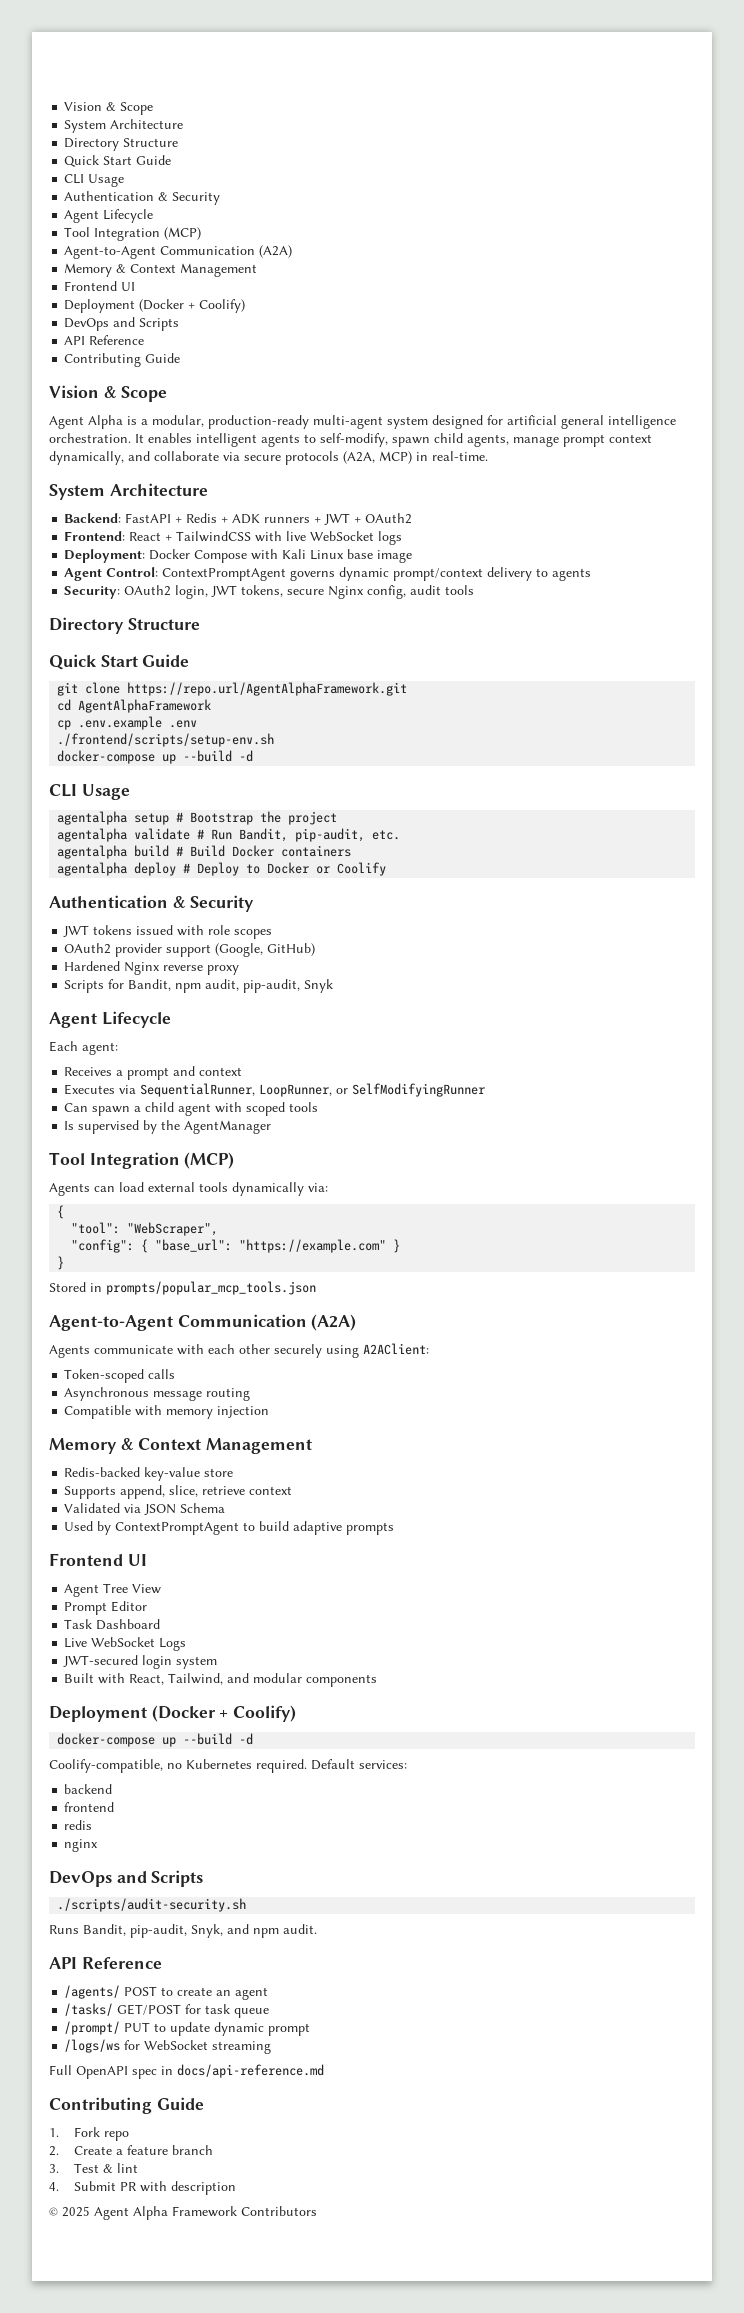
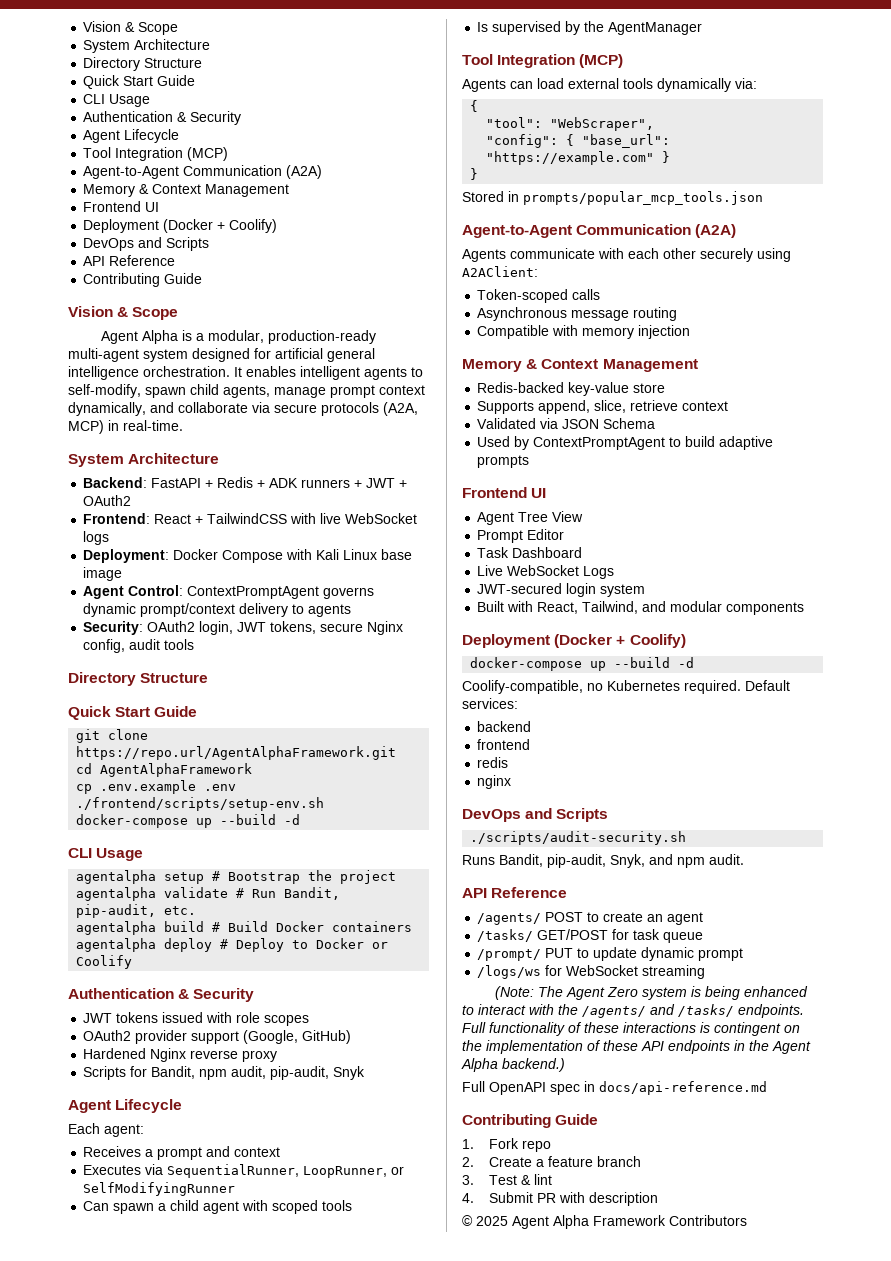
(272, 2047) none -> [495,986,809,1000] [462,1004,804,1018] [462,1022,800,1036] [462,1040,811,1054] [461,1058,565,1072] // (Note: The Agent Zero system is being enhanced to interact with the /agents/ and /tasks/ endpoints. Full functionality of these interactions is contingent on the implementation of these API endpoints in the Agent Alpha backend.)

